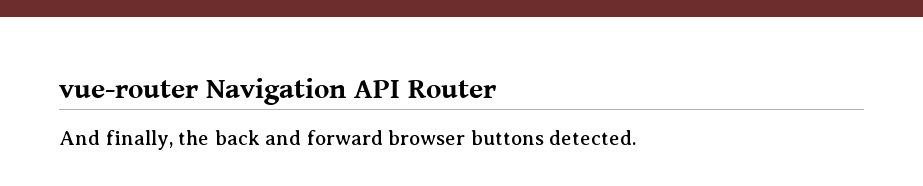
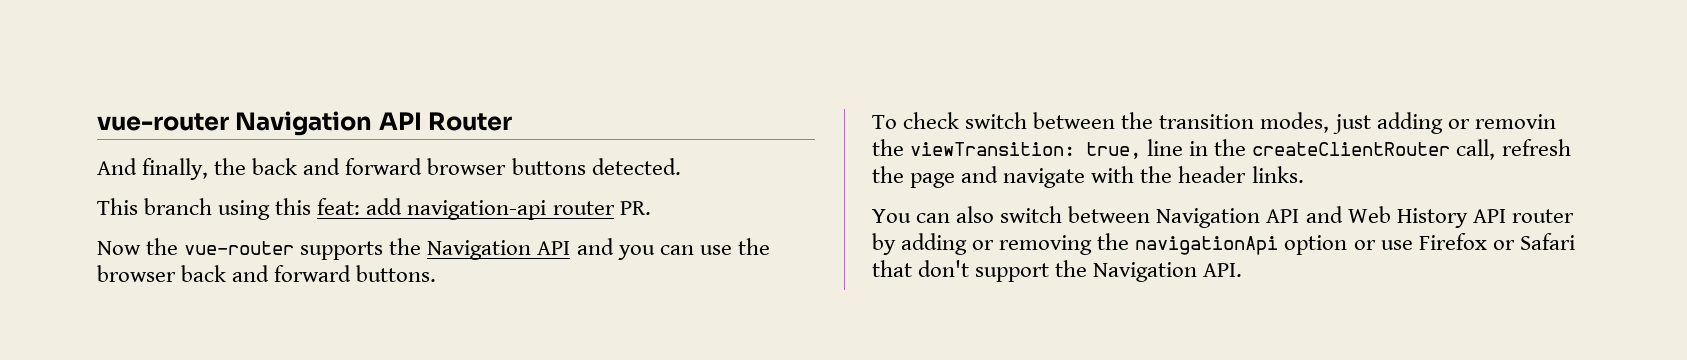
(637, 137) none -> [97,198,651,220] [97,238,770,260] [97,265,437,282] [872,112,1556,134] [872,139,1571,160] [872,166,1304,188] [872,206,1574,228] [872,233,1575,255] [872,260,1243,282] // This branch using this feat: add navigation-api router PR. // Now the vue-router supports the Navigation API and you can use the browser back and forward buttons. // To check switch between the transition modes, just adding or removin the viewTransition: true, line in the createClientRouter call, refresh the page and navigate with the header links. // You can also switch between Navigation API and Web History API router by adding or removing the navigationApi option or use Firefox or Safari that don't support the Navigation API.

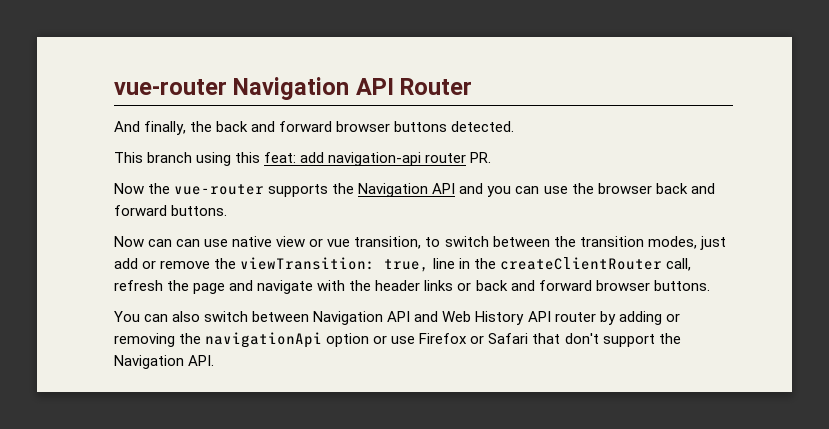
[872,112,960,129] To check -> [114,236,441,249] Now can can use native view or vue transition, to
[1376,112,1556,134] adding or removin -> [114,258,211,269] add or remove
[1251,166,1304,183] links. -> [424,280,710,291] links or back and forward browser buttons.

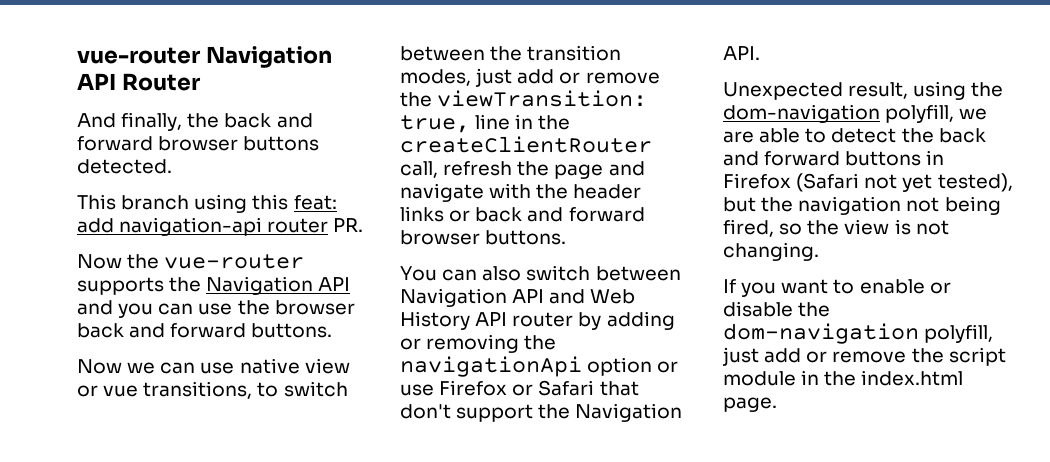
[148,239,173,247] can -> [127,362,156,374] we
[354,236,422,249] transition, -> [143,381,253,399] transitions,
(215, 360) none -> [723,81,1004,100] [723,104,988,123] [723,128,986,143] [723,150,945,166] [723,173,1013,192] [723,196,1001,215] [723,219,949,237] [723,242,819,261] [723,279,951,297] [723,301,831,317] [723,323,994,344] [722,347,1006,366] [723,370,964,386] [723,397,777,412] // Unexpected result, using the dom-navigation polyfill, we are able to detect the back and forward buttons in Firefox (Safari not yet tested), but the navigation not being fired, so the view is not changing. // If you want to enable or disable the dom-navigation polyfill, just add or remove the script module in the index.html page.

